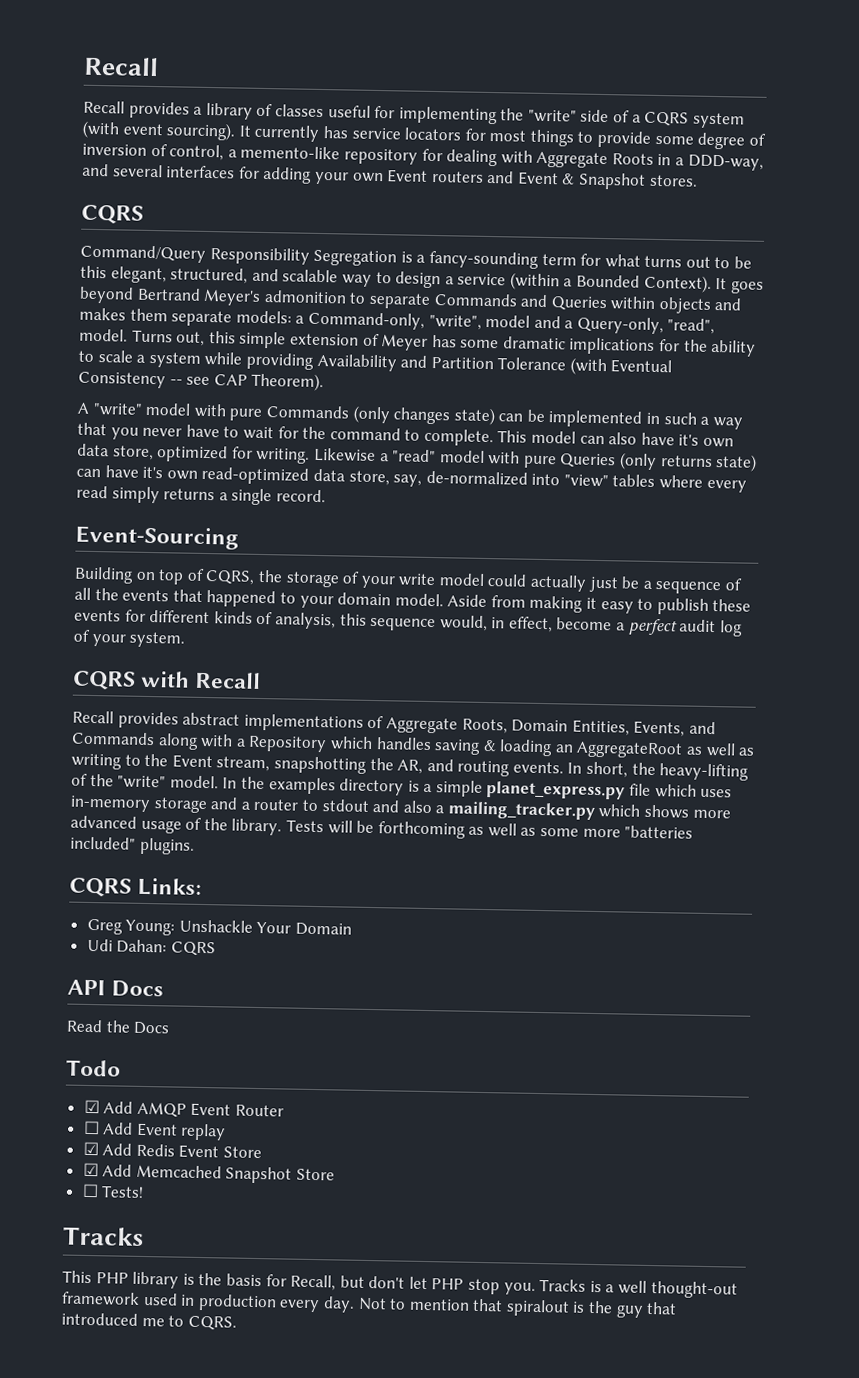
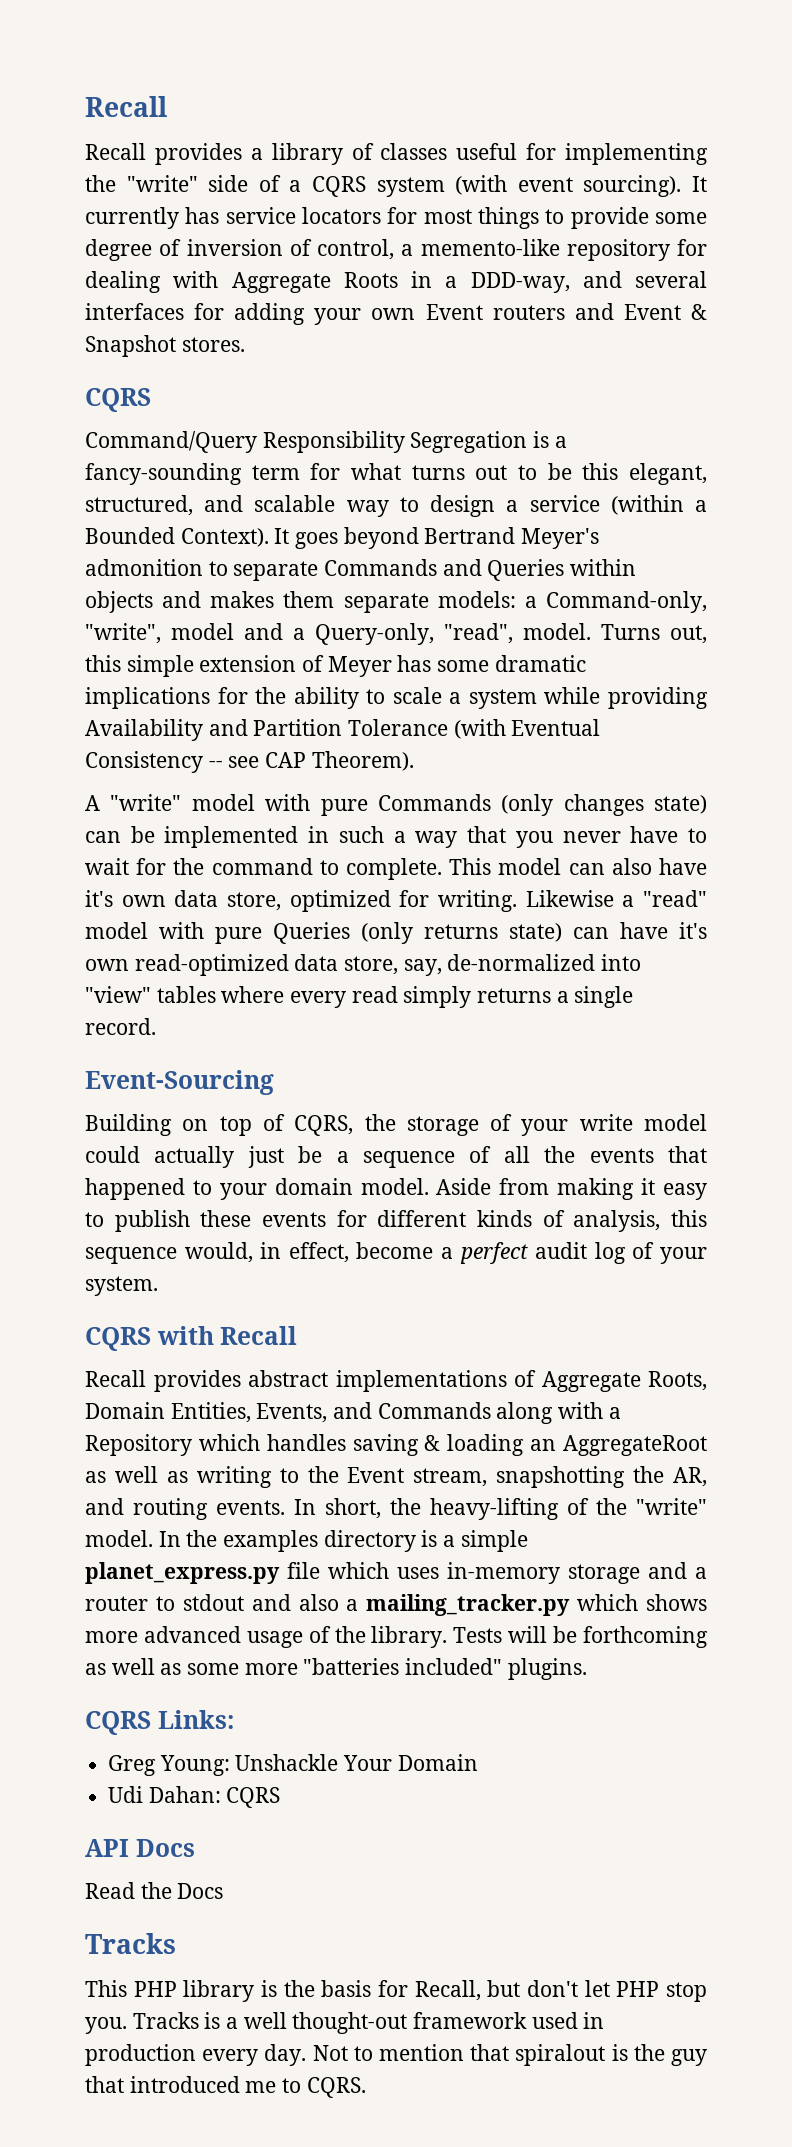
[66,1059,121,1077] [83,1099,285,1118] [83,1120,227,1141] [82,1141,263,1159] [82,1162,336,1184] [81,1183,145,1198] // Todo // ☑ Add AMQP Event Router // ☐ Add Event replay // ☑ Add Redis Event Store // ☑ Add Memcached Snapshot Store // ☐ Tests! -> (224, 1891) none

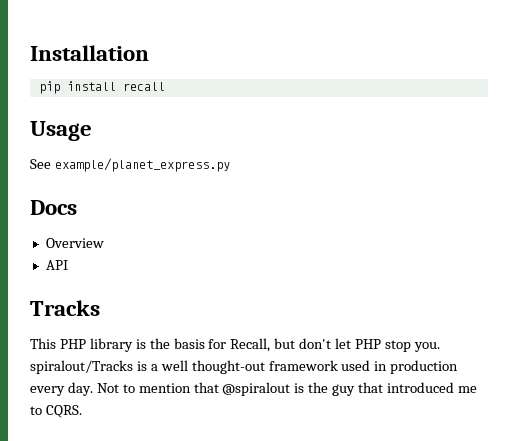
[85,96,167,117] [85,143,708,165] [85,175,708,197] [85,207,707,229] [85,239,707,261] [85,271,707,293] [85,303,707,325] [85,335,245,357] [85,388,151,412] [85,431,567,453] [85,463,708,485] [85,495,707,517] [85,527,600,549] [85,559,637,581] [85,591,707,613] [85,623,707,645] [85,655,586,677] [85,687,708,709] [85,719,601,741] [85,751,414,773] [85,794,707,816] [85,826,708,848] [85,858,707,880] [85,890,707,912] [85,922,707,944] [85,954,642,976] [85,986,634,1008] [85,1018,156,1035] [85,1070,274,1095] [85,1114,707,1136] [85,1146,707,1168] [85,1178,708,1200] [85,1210,707,1232] [85,1242,708,1264] [85,1276,158,1296] [85,1326,298,1351] [85,1370,707,1392] [85,1402,621,1424] [85,1434,707,1456] [85,1466,707,1488] [85,1498,707,1520] [85,1530,528,1552] [85,1562,707,1584] [85,1594,707,1616] [85,1626,709,1648] [85,1658,587,1680] [85,1710,234,1735] [108,1754,478,1776] [108,1786,281,1808] [85,1839,195,1857] [85,1882,224,1899] Recall // Recall provides a library of classes useful for implementing the "write" side of a CQRS system (with event sourcing). It currently has service locators for most things to provide some degree of inversion of control, a memento-like repository for dealing with Aggregate Roots in a DDD-way, and several interfaces for adding your own Event routers and Event & Snapshot stores. // CQRS // Command/Query Responsibility Segregation is a fancy-sounding term for what turns out to be this elegant, structured, and scalable way to design a service (within a Bounded Context). It goes beyond Bertrand Meyer's admonition to separate Commands and Queries within objects and makes them separate models: a Command-only, "write", model and a Query-only, "read", model. Turns out, this simple extension of Meyer has some dramatic implications for the ability to scale a system while providing Availability and Partition Tolerance (with Eventual Consistency -- see CAP Theorem). // A "write" model with pure Commands (only changes state) can be implemented in such a way that you never have to wait for the command to complete. This model can also have it's own data store, optimized for writing. Likewise a "read" model with pure Queries (only returns state) can have it's own read-optimized data store, say, de-normalized into "view" tables where every read simply returns a single record. // Event-Sourcing // Building on top of CQRS, the storage of your write model could actually just be a sequence of all the events that happened to your domain model. Aside from making it easy to publish these events for different kinds of analysis, this sequence would, in effect, become a perfect audit log of your system. // CQRS with Recall // Recall provides abstract implementations of Aggregate Roots, Domain Entities, Events, and Commands along with a Repository which handles saving & loading an AggregateRoot as well as writing to the Event stream, snapshotting the AR, and routing events. In short, the heavy-lifting of the "write" model. In the examples directory is a simple planet_express.py file which uses in-memory storage and a router to stdout and also a mailing_tracker.py which shows more advanced usage of the library. Tests will be forthcoming as well as some more "batteries included" plugins. // CQRS Links: // Greg Young: Unshackle Your Domain // Udi Dahan: CQRS // API Docs // Read the Docs -> [30,45,149,61] [38,81,165,94] [30,121,92,141] [30,158,230,172] [30,200,77,215] [45,238,104,248] [45,260,68,270] Installation // pip install recall // Usage // See example/planet_express.py // Docs // Overview // API
[132,2012,199,2029] Tracks -> [30,360,133,374] spiralout/Tracks
[515,2044,606,2066] spiralout -> [222,382,291,396] @spiralout

